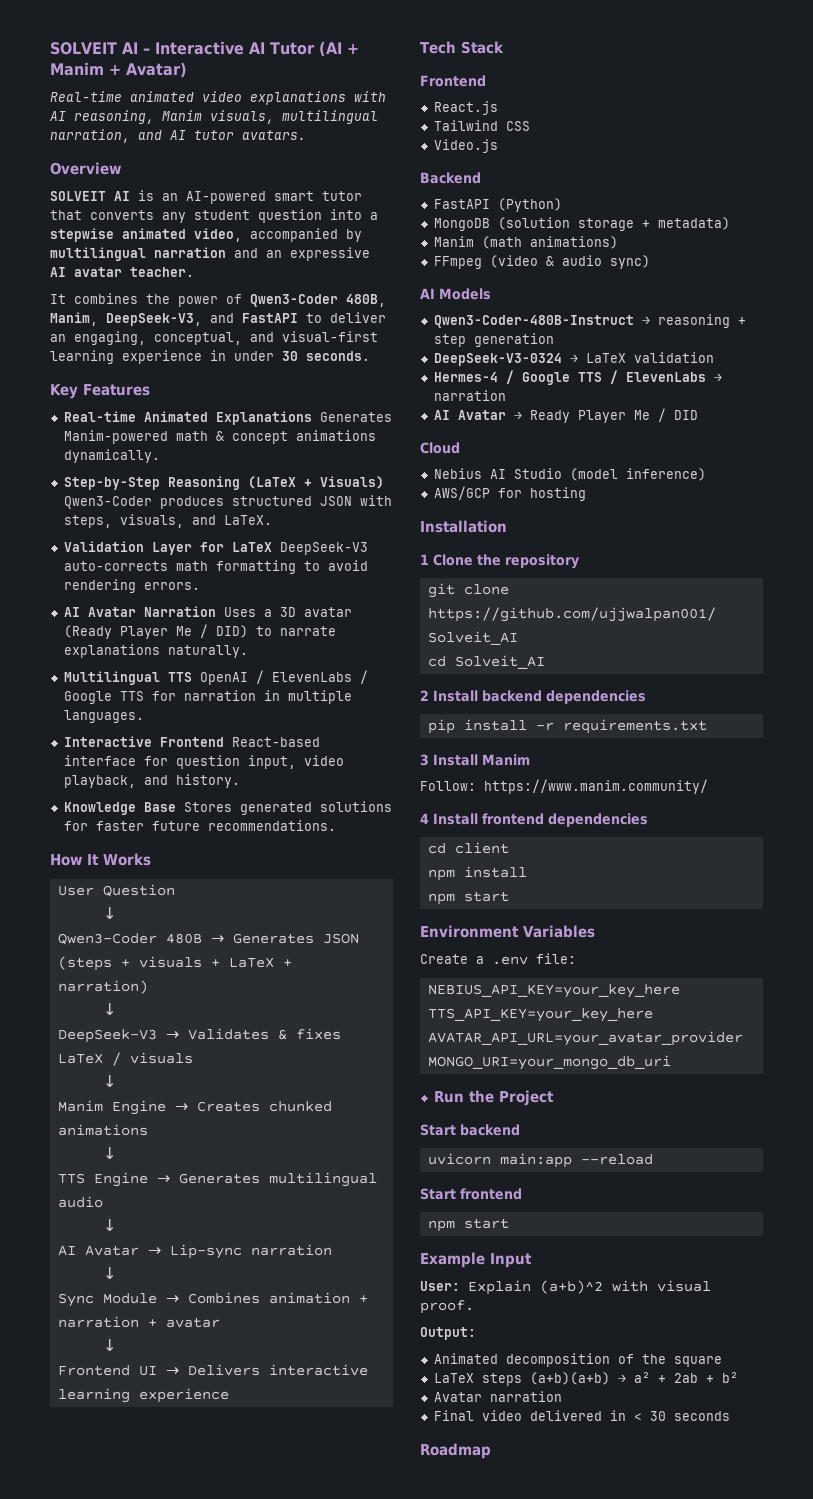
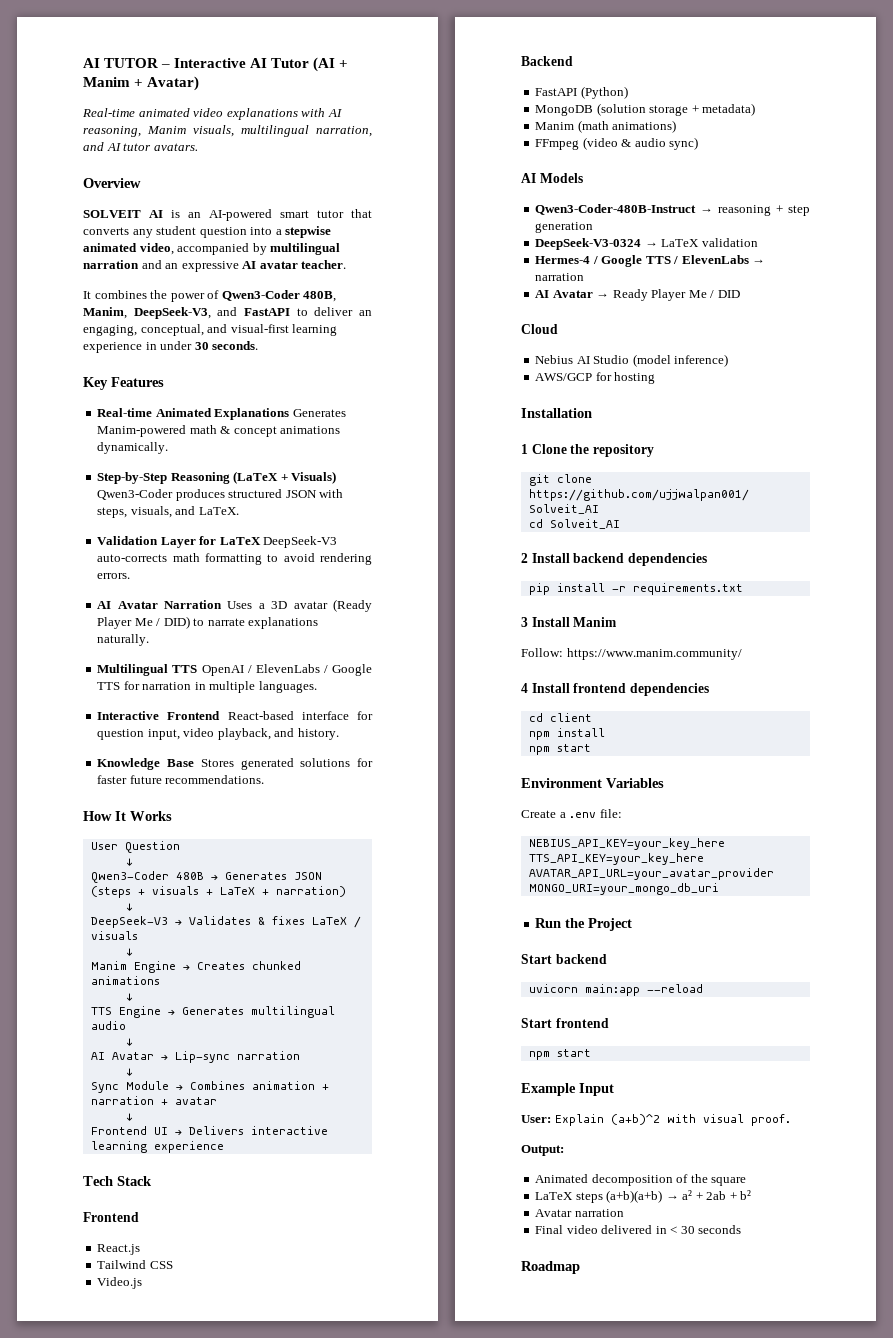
[50,42,138,55] SOLVEIT AI -> [83,58,159,68] AI TUTOR

